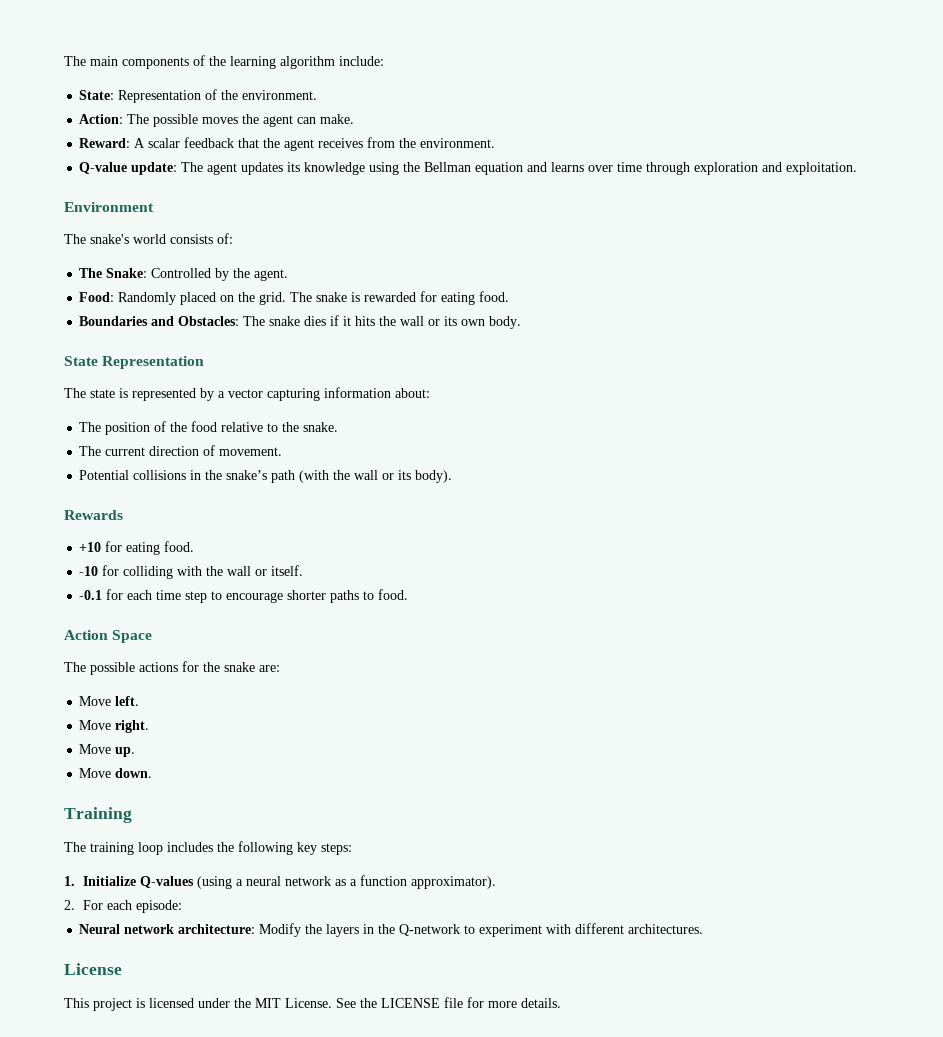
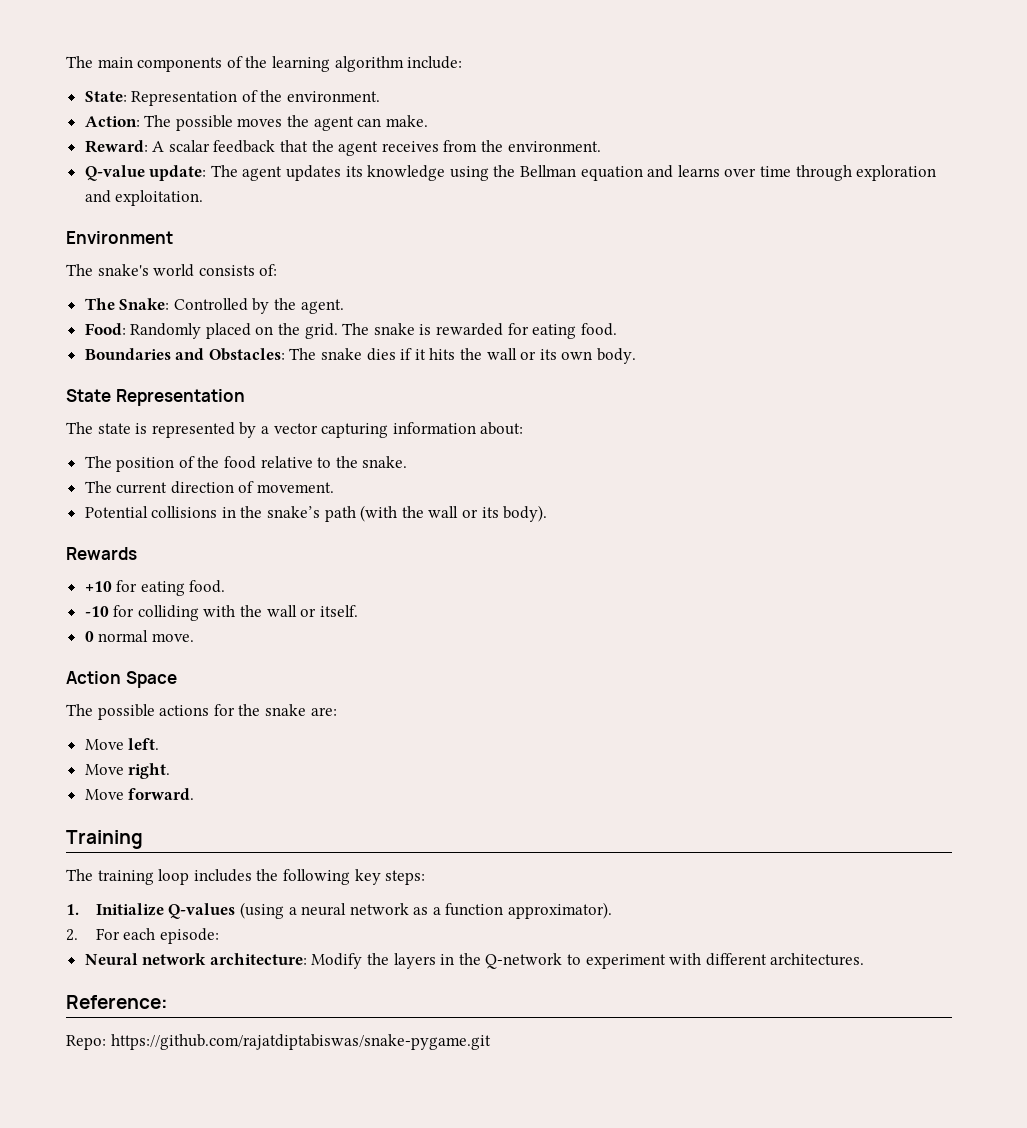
[79,589,409,603] -0.1 for each time step to encourage shorter paths to food. -> [84,630,194,642] 0 normal move.
[115,747,136,757] [79,768,153,778] up. // Move down. -> [128,788,195,800] forward.
[64,963,122,975] [64,997,561,1011] License // This project is licensed under the MIT License. See the LICENSE file for more details. -> [66,995,168,1009] [66,1034,491,1050] Reference: // Repo: https://github.com/rajatdiptabiswas/snake-pygame.git

